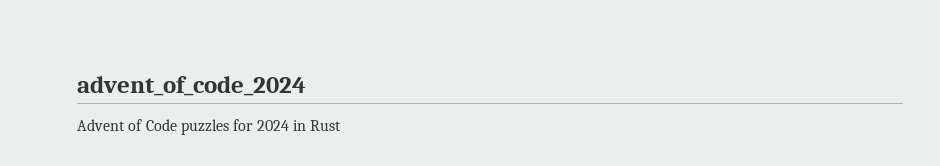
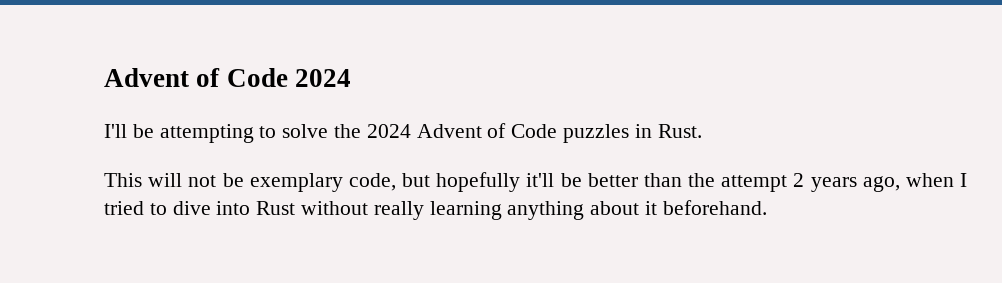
[77,76,306,96] [77,119,342,135] advent_of_code_2024 // Advent of Code puzzles for 2024 in Rust -> [104,68,351,87] [104,123,702,143] [104,172,967,192] [104,200,767,220] Advent of Code 2024 // I'll be attempting to solve the 2024 Advent of Code puzzles in Rust. // This will not be exemplary code, but hopefully it'll be better than the attempt 2 years ago, when I tried to dive into Rust without really learning anything about it beforehand.

